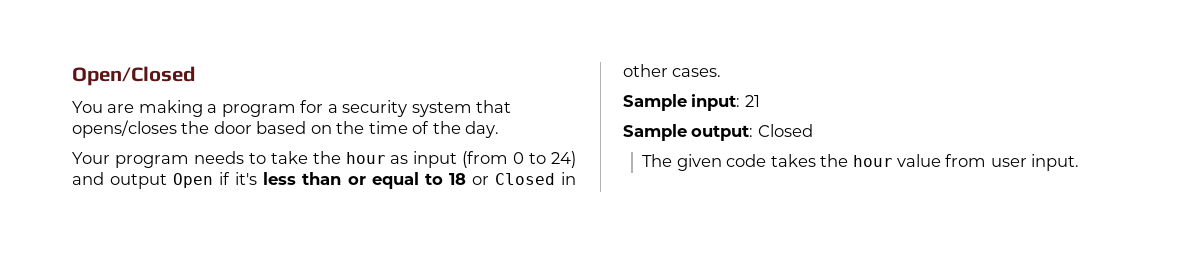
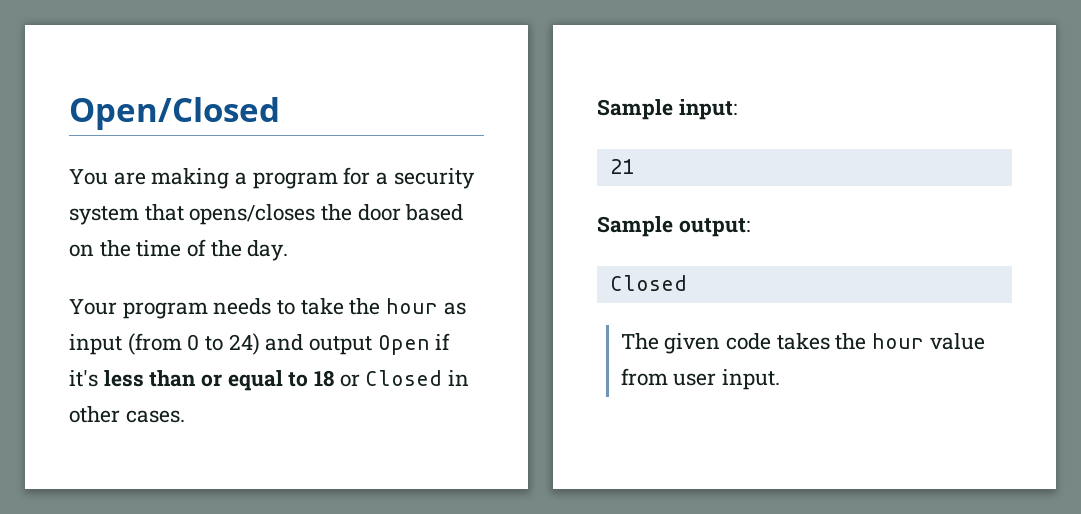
(741, 102) none -> (737, 109) //
(754, 133) none -> (750, 227) //

